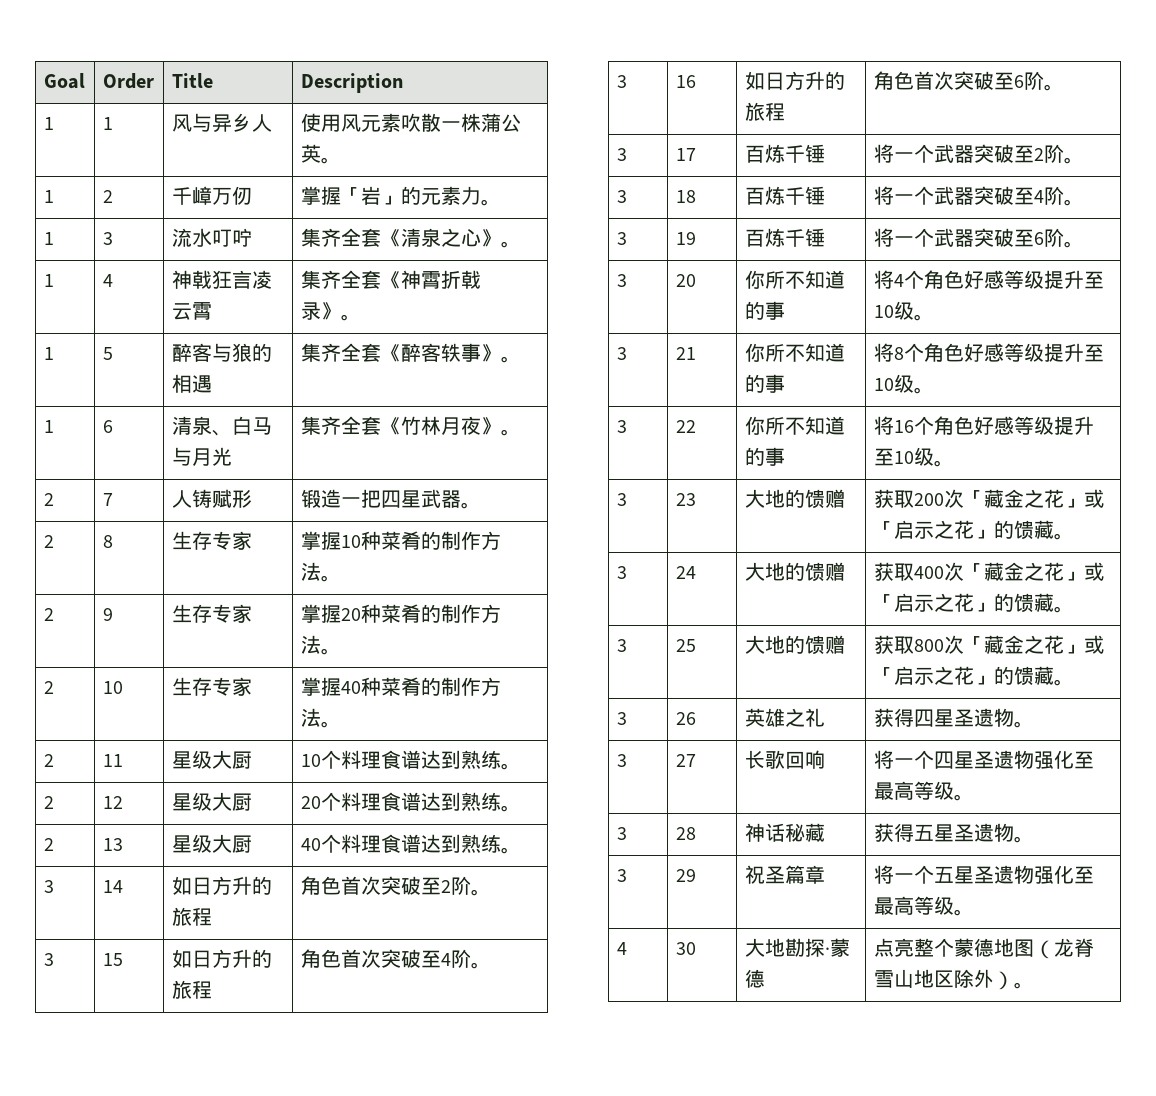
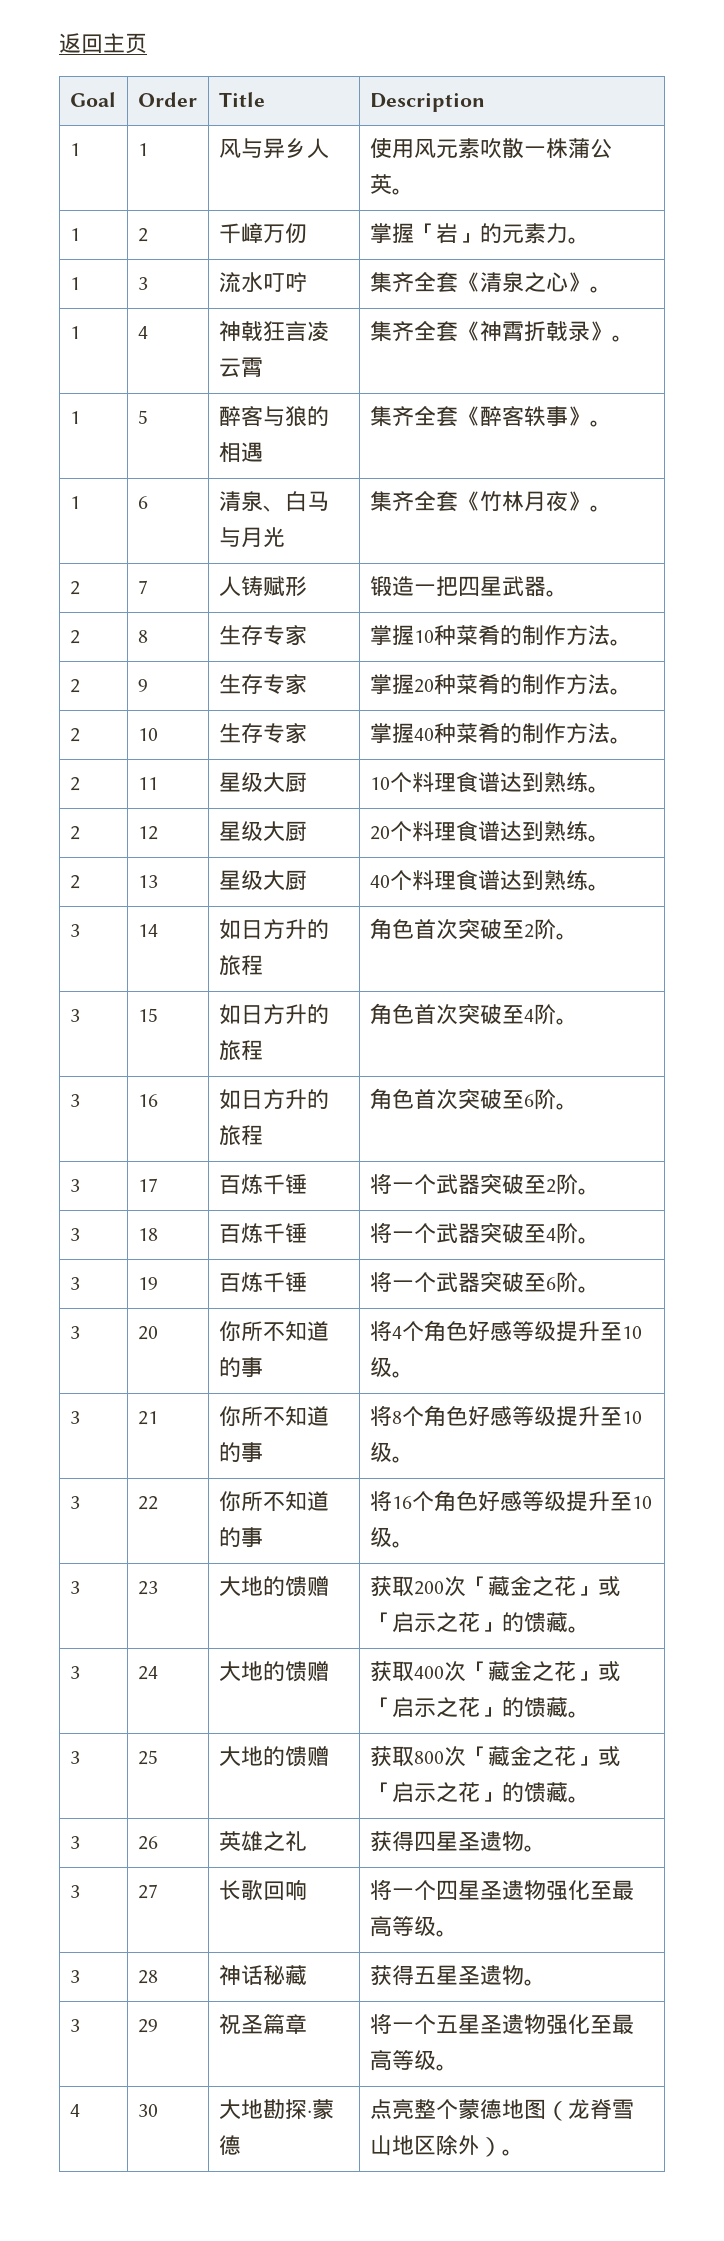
(43, 81) none -> [59,33,147,54] 返回主页 //

